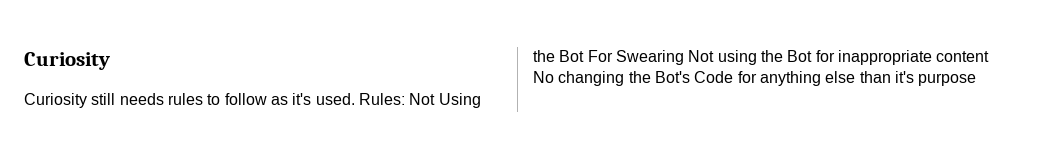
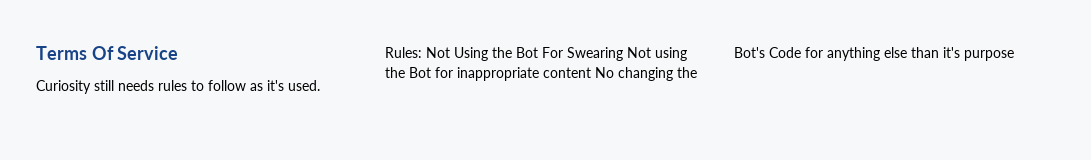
[24,52,110,70] Curiosity -> [36,46,179,60] Terms Of Service

